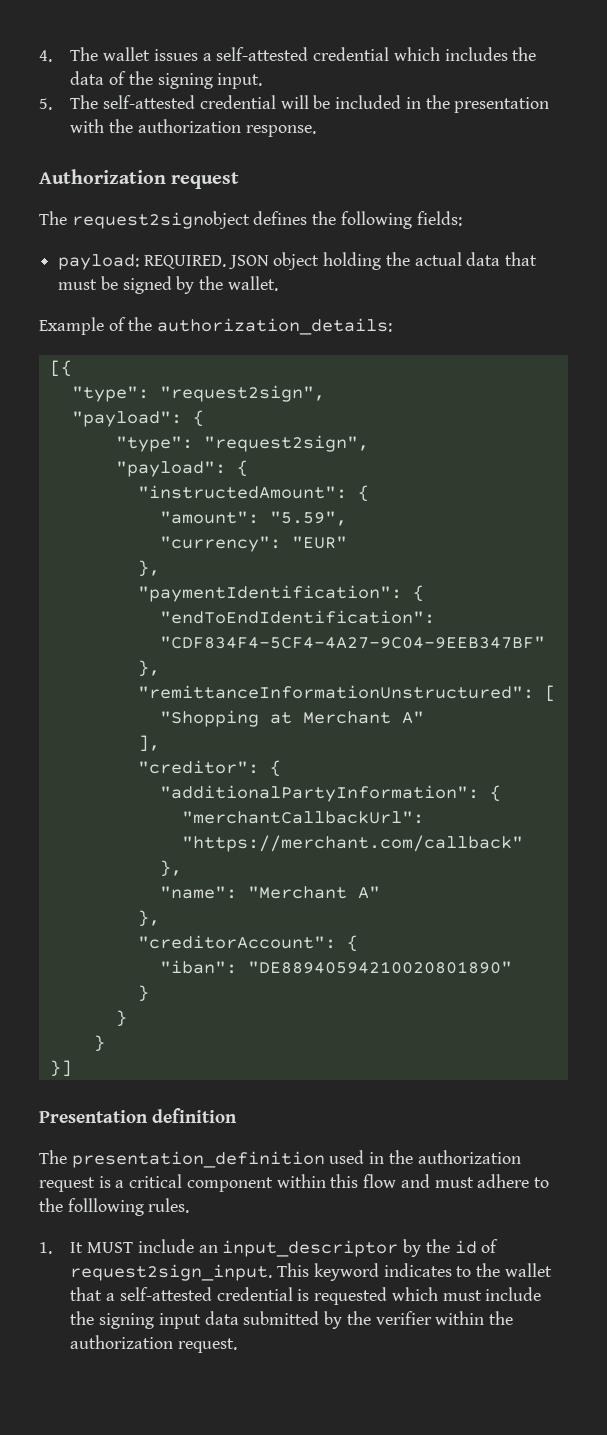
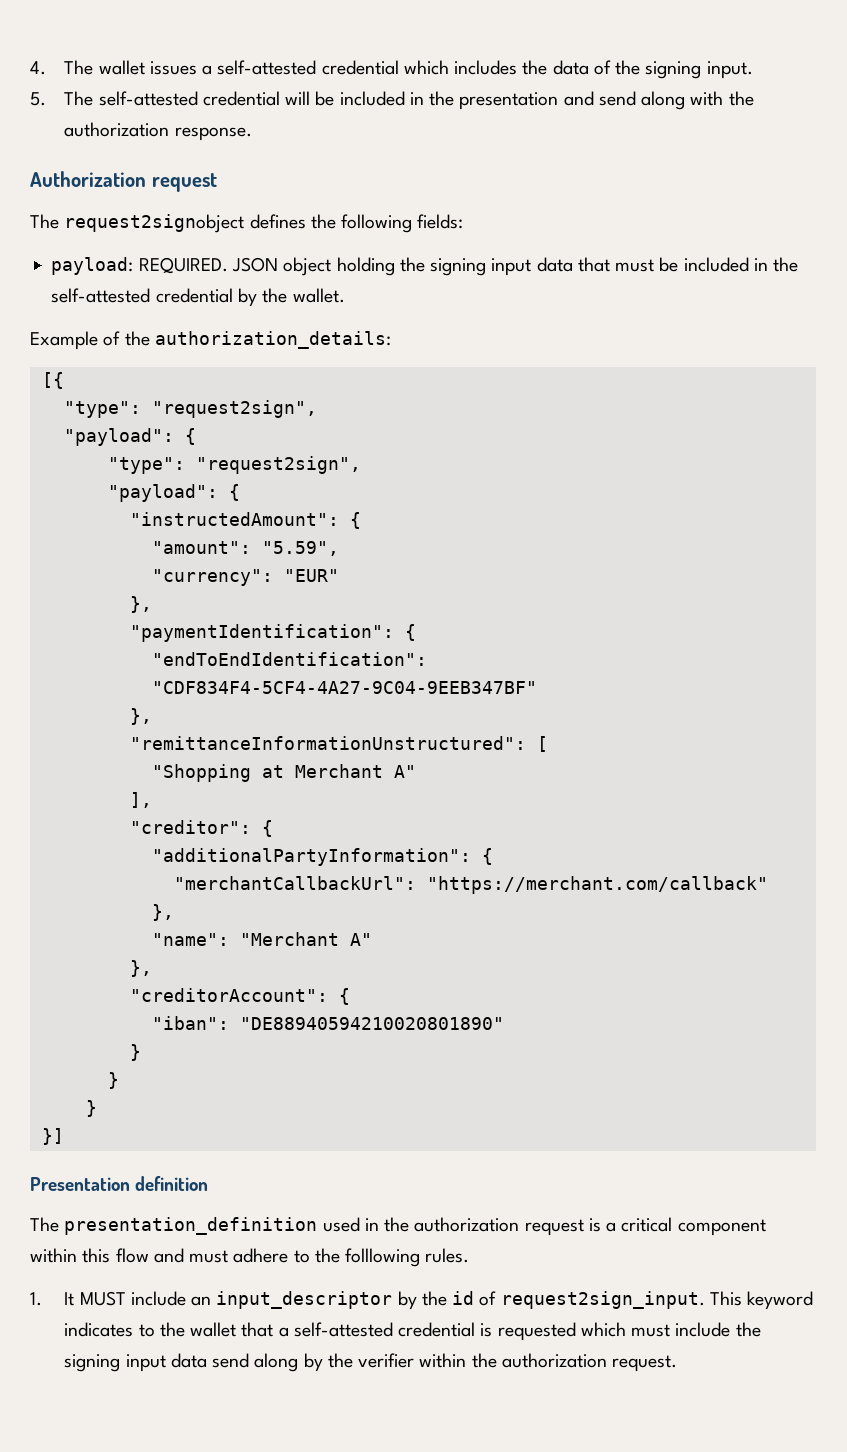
(550, 105) none -> [563,91,686,110] and send along
[414,252,462,266] actual -> [430,258,532,276] signing input
[122,276,172,294] signed -> [683,257,799,272] [51,288,233,303] included in the self-attested credential
[243,1311,320,1325] submitted -> [212,1353,299,1372] send along

